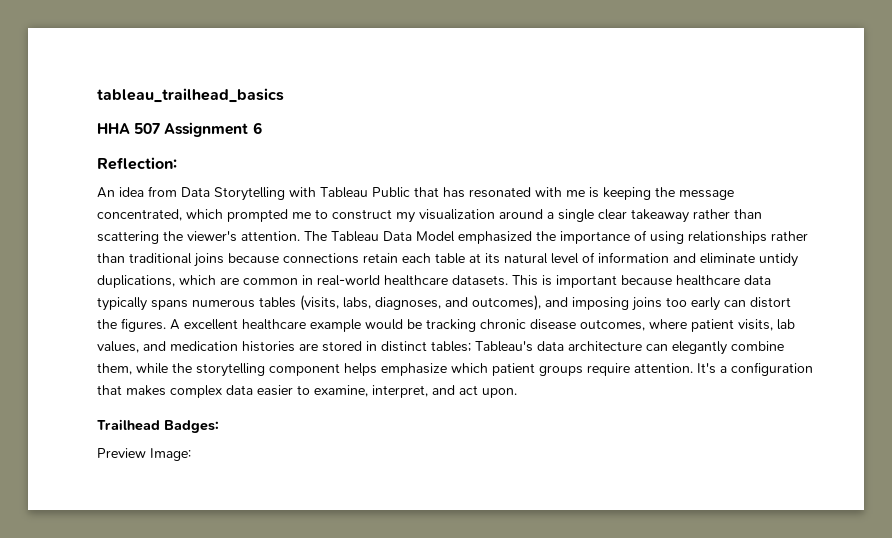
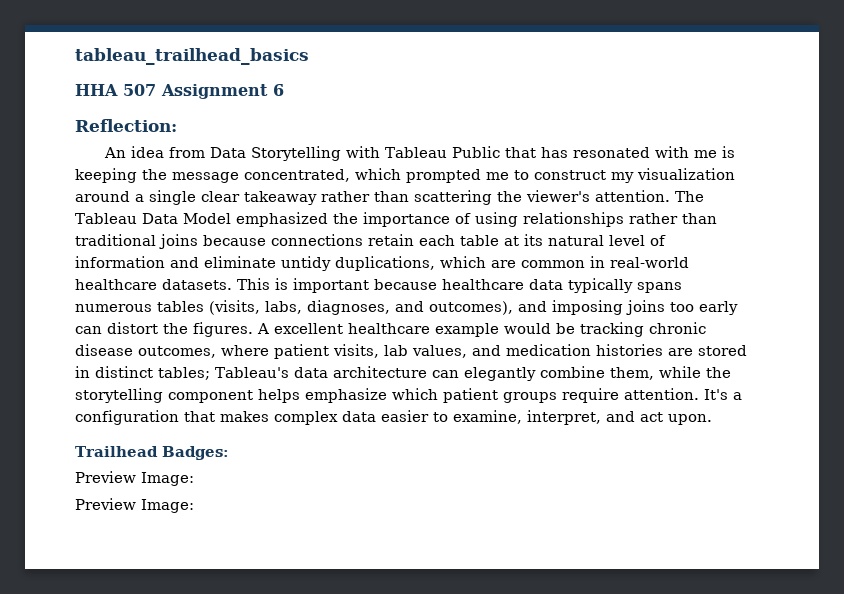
(191, 454) none -> [75,498,194,513] // Preview Image:

